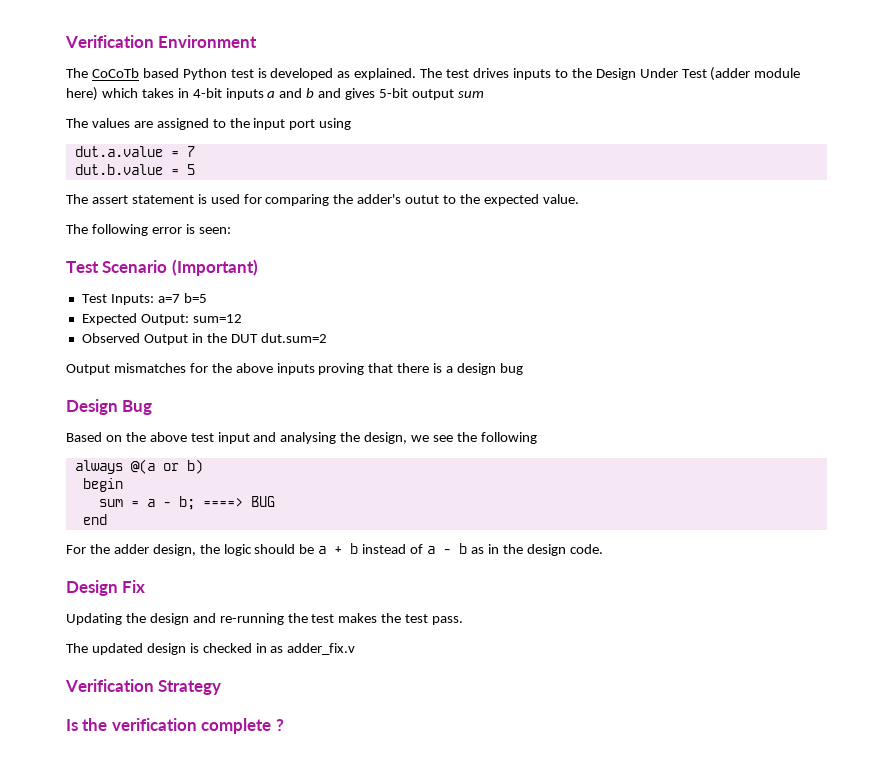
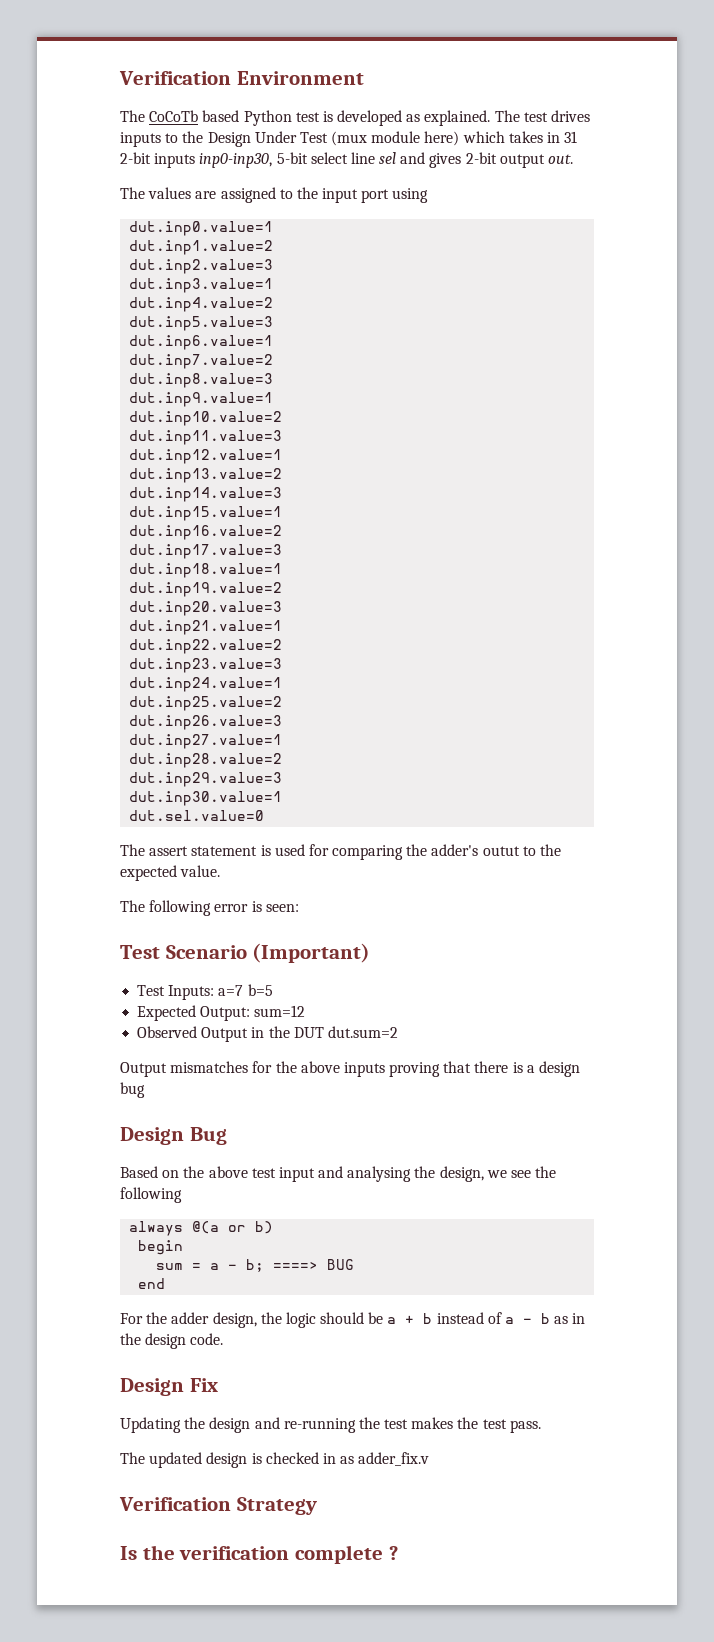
[710,67,751,81] (adder -> [331,131,368,146] (mux
[192,88,484,100] 4-bit inputs a and b and gives 5-bit output sum -> [564,131,578,143] [120,152,574,168] 31 2-bit inputs inp0-inp30, 5-bit select line sel and gives 2-bit output out.
[74,146,195,157] [74,164,195,175] dut.a.value = 7 // dut.b.value = 5 -> [129,221,274,236] [129,240,274,255] [129,259,274,274] [129,278,274,293] [129,297,274,312] [129,316,274,331] [129,335,274,350] [129,354,274,369] [129,373,274,388] [129,392,274,407] [129,411,283,426] [129,430,283,445] [129,449,283,464] [129,468,283,483] [129,487,283,502] [129,506,283,521] [129,525,283,540] [129,544,283,559] [129,563,283,578] [129,582,283,597] [129,601,283,616] [129,620,283,635] [129,639,283,654] [129,658,283,673] [129,677,283,692] [129,696,283,711] [129,715,283,730] [129,734,283,749] [129,753,283,768] [129,772,283,787] [129,791,283,806] [129,810,265,821] dut.inp0.value=1 // dut.inp1.value=2 // dut.inp2.value=3 // dut.inp3.value=1 // dut.inp4.value=2 // dut.inp5.value=3 // dut.inp6.value=1 // dut.inp7.value=2 // dut.inp8.value=3 // dut.inp9.value=1 // dut.inp10.value=2 // dut.inp11.value=3 // dut.inp12.value=1 // dut.inp13.value=2 // dut.inp14.value=3 // dut.inp15.value=1 // dut.inp16.value=2 // dut.inp17.value=3 // dut.inp18.value=1 // dut.inp19.value=2 // dut.inp20.value=3 // dut.inp21.value=1 // dut.inp22.value=2 // dut.inp23.value=3 // dut.inp24.value=1 // dut.inp25.value=2 // dut.inp26.value=3 // dut.inp27.value=1 // dut.inp28.value=2 // dut.inp29.value=3 // dut.inp30.value=1 // dut.sel.value=0

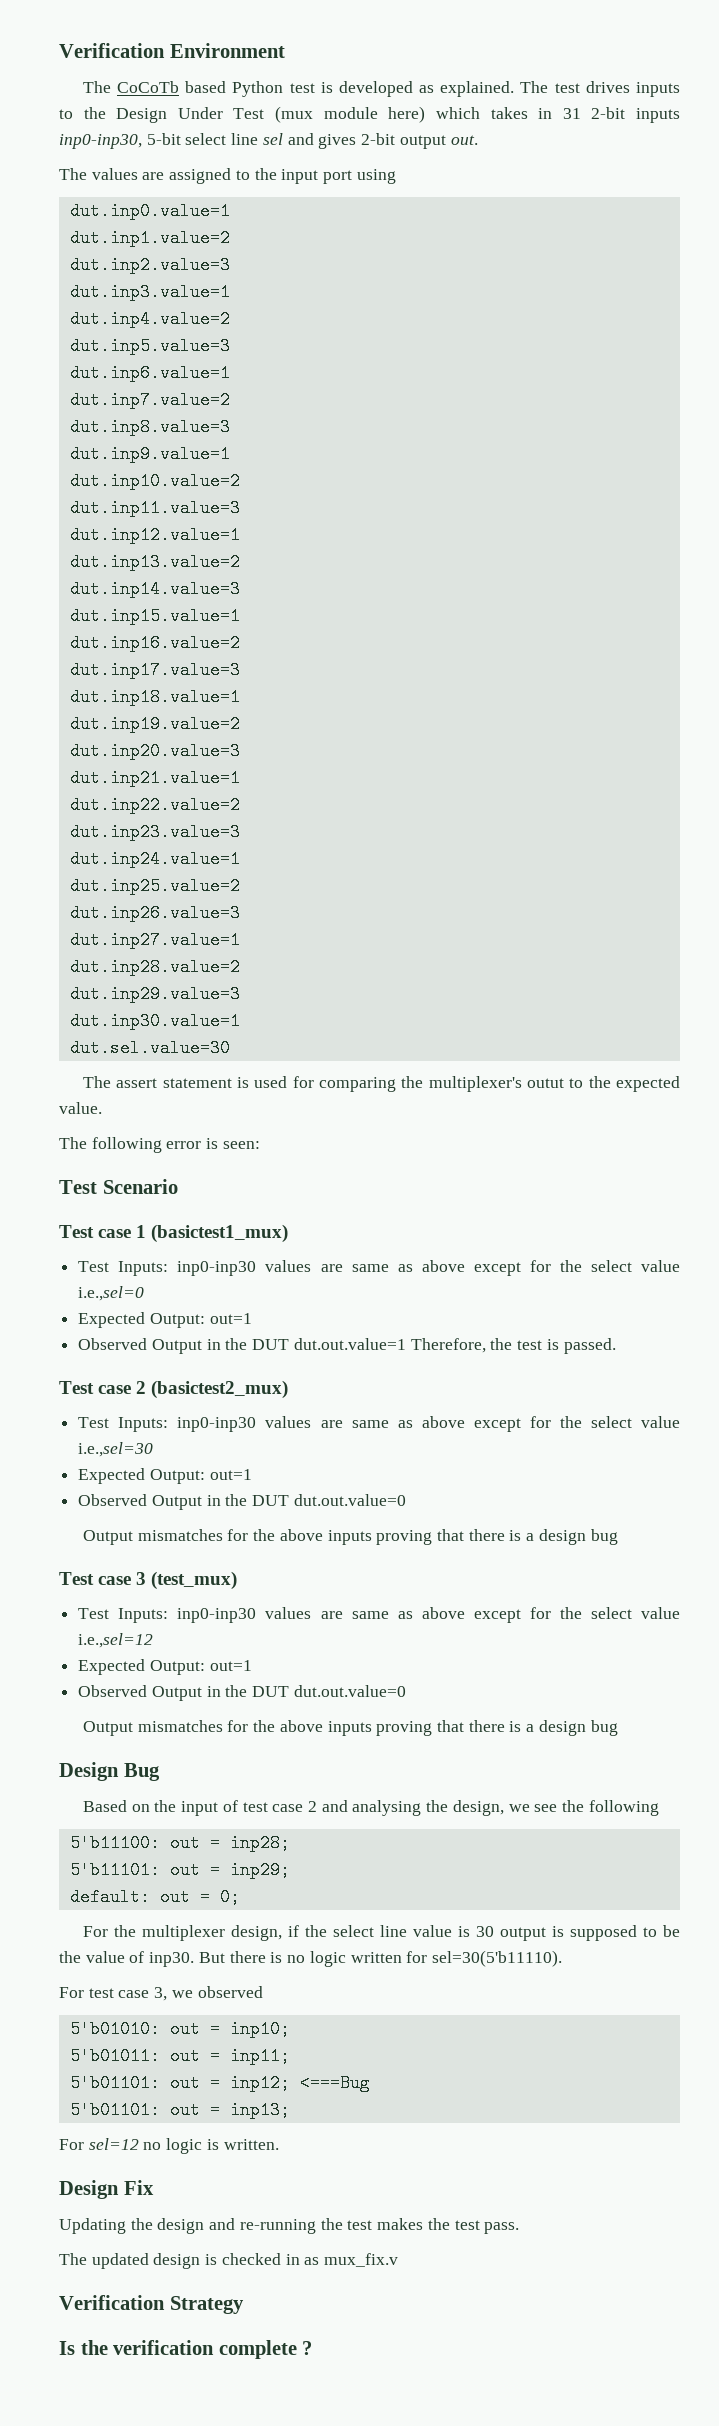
[129,810,265,821] dut.sel.value=0 -> [69,1039,230,1057] dut.sel.value=30
[431,844,479,856] adder's -> [428,1076,522,1092] multiplexer's
[252,943,371,963] [137,984,273,1000] [137,1005,306,1021] [137,1026,398,1042] (Important) // Test Inputs: a=7 b=5 // Expected Output: sum=12 // Observed Output in the DUT dut.sum=2 -> [59,1224,289,1243] [78,1260,680,1276] [78,1286,145,1301] [78,1312,252,1328] [78,1338,616,1354] [59,1380,289,1399] [78,1416,680,1432] [78,1442,154,1457] [78,1468,252,1484] [78,1494,406,1510] [82,1529,618,1545] [59,1571,238,1590] [78,1607,680,1623] [78,1633,154,1648] [78,1659,252,1675] [78,1685,406,1701] // Test case 1 (basictest1_mux) // Test Inputs: inp0-inp30 values are same as above except for the select value i.e.,sel=0 // Expected Output: out=1 // Observed Output in the DUT dut.out.value=1 Therefore, the test is passed. // Test case 2 (basictest2_mux) // Test Inputs: inp0-inp30 values are same as above except for the select value i.e.,sel=30 // Expected Output: out=1 // Observed Output in the DUT dut.out.value=0 // Output mismatches for the above inputs proving that there is a design bug // Test case 3 (test_mux) // Test Inputs: inp0-inp30 values are same as above except for the select value i.e.,sel=12 // Expected Output: out=1 // Observed Output in the DUT dut.out.value=0
[208,1166,315,1182] above test input -> [181,1800,317,1816] input of test case 2
[129,1221,274,1236] [138,1240,184,1255] [156,1259,355,1272] [138,1278,166,1289] [120,1312,586,1328] [120,1333,224,1349] always @(a or b) // begin // sum = a - b; ====> BUG // end // For the adder design, the logic should be a + b instead of a - b as in the design code. -> [69,1834,290,1852] [69,1861,290,1879] [69,1888,240,1906] [82,1925,680,1941] [59,1950,562,1967] [59,1986,263,2001] [69,2020,290,2038] [69,2047,290,2065] [69,2074,370,2092] [69,2101,290,2119] [59,2138,279,2154] 5'b11100: out = inp28; // 5'b11101: out = inp29; // default: out = 0; // For the multiplexer design, if the select line value is 30 output is supposed to be the value of inp30. But there is no logic written for sel=30(5'b11110). // For test case 3, we observed // 5'b01010: out = inp10; // 5'b01011: out = inp11; // 5'b01101: out = inp12; <===Bug // 5'b01101: out = inp13; // For sel=12 no logic is written.
[358,1452,430,1466] adder_fix.v -> [324,2253,399,2267] mux_fix.v

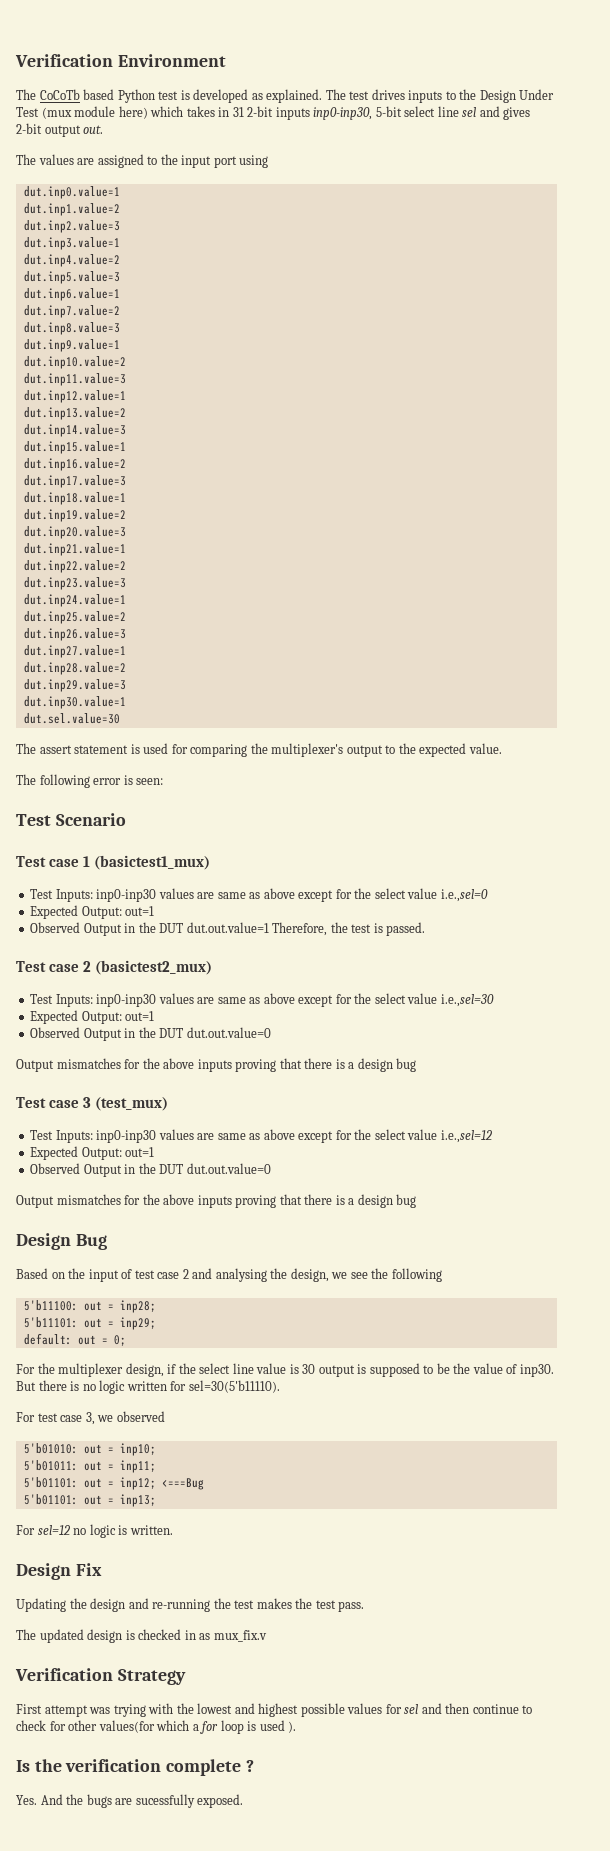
[526,1078,564,1088] outut -> [346,745,383,757] output
(244, 2305) none -> [16,1703,533,1717] [16,1720,297,1734] // First attempt was trying with the lowest and highest possible values for sel and then continue to check for other values(for which a for loop is used ).
(313, 2348) none -> [16,1794,244,1808] // Yes. And the bugs are sucessfully exposed.

